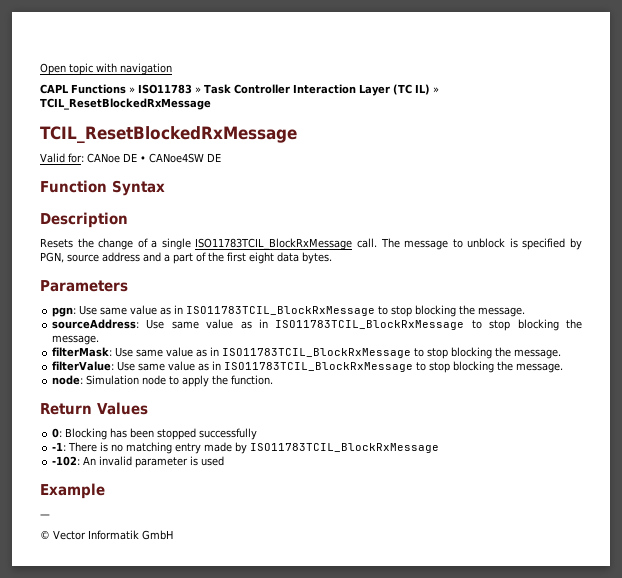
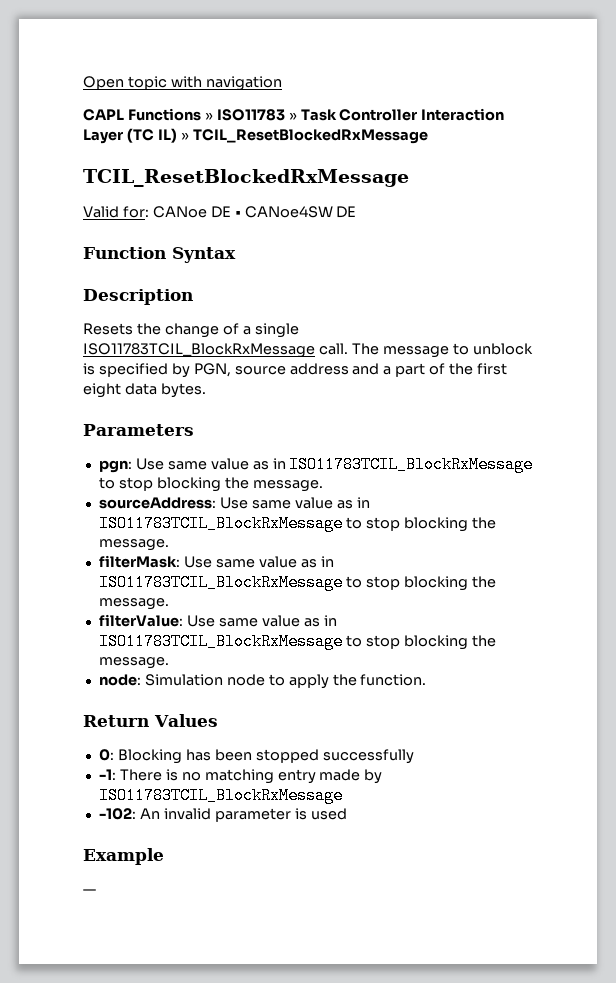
[40,530,173,540] // © Vector Informatik GmbH -> (96, 891) none

